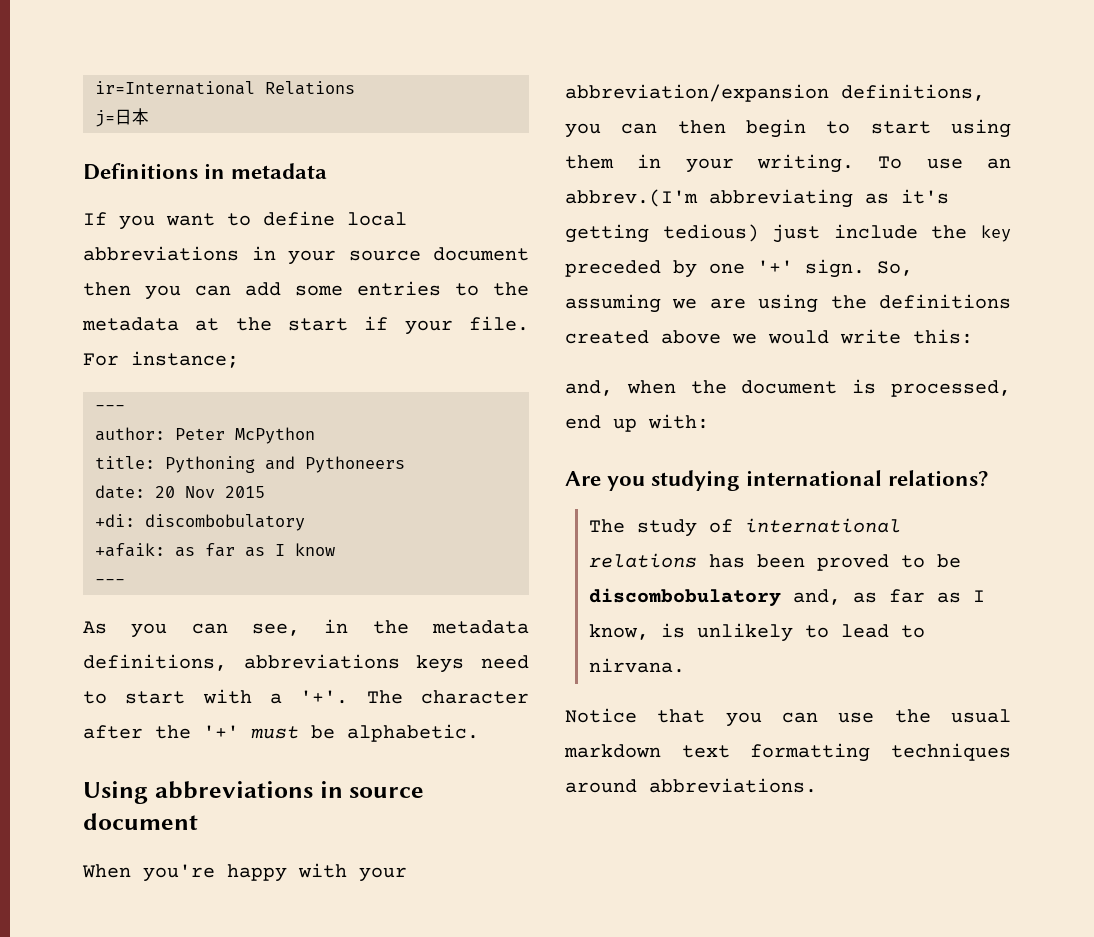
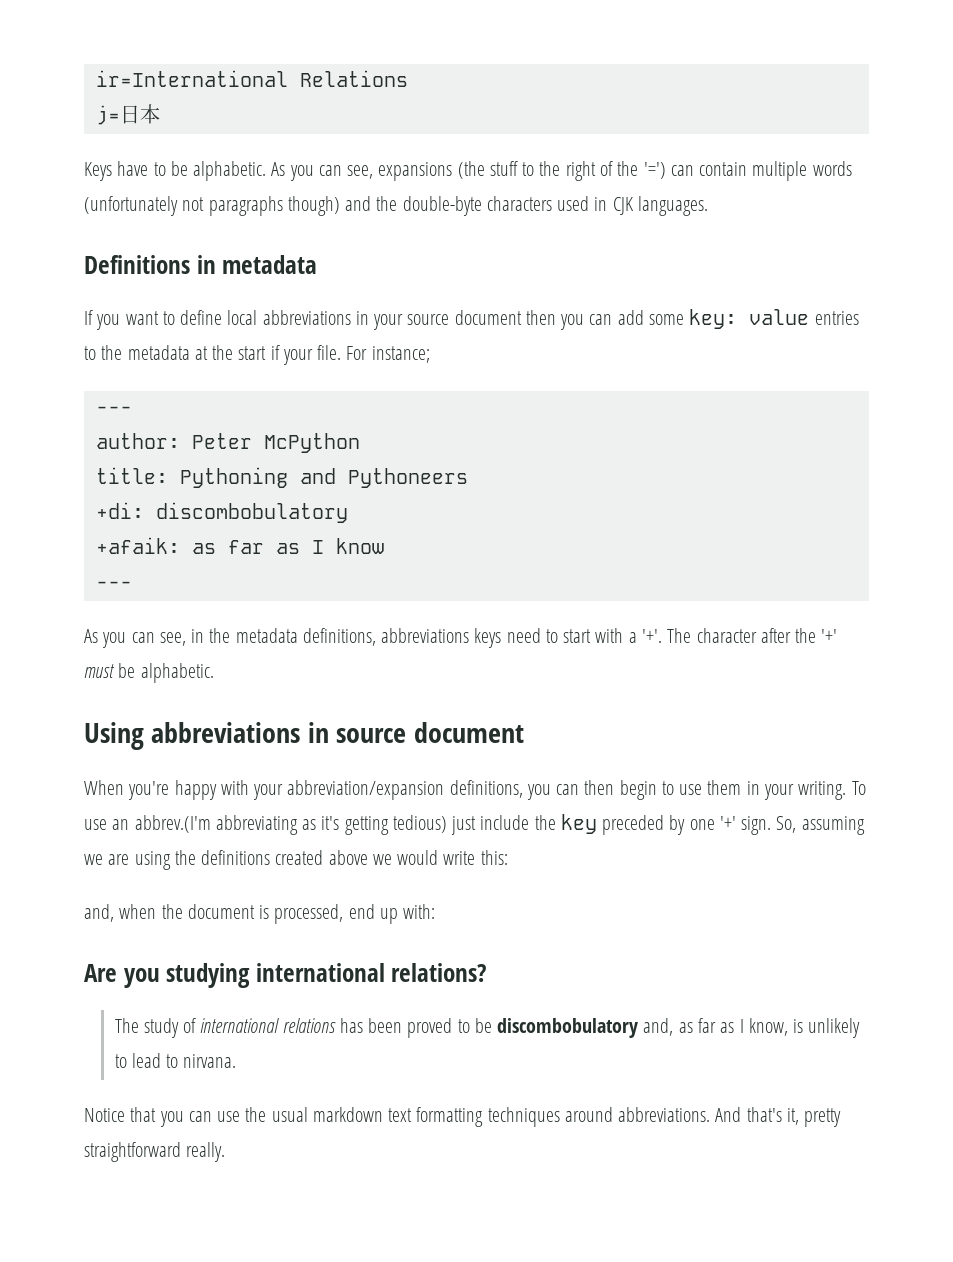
(149, 116) none -> [84,161,852,181] [84,196,708,216] // Keys have to be alphabetic. As you can see, expansions (the stuff to the right of the '=') can contain multiple words (unfortunately not paragraphs though) and the double-byte characters used in CJK languages.
(343, 290) none -> [689,309,810,329] key: value
[95,485,265,499] // date: 20 Nov 2015 -> (468, 478) none
[870,119,1011,138] start using -> [679,784,703,795] use
(817, 785) none -> [715,1107,842,1127] [84,1142,226,1162] And that's it, pretty straightforward really.

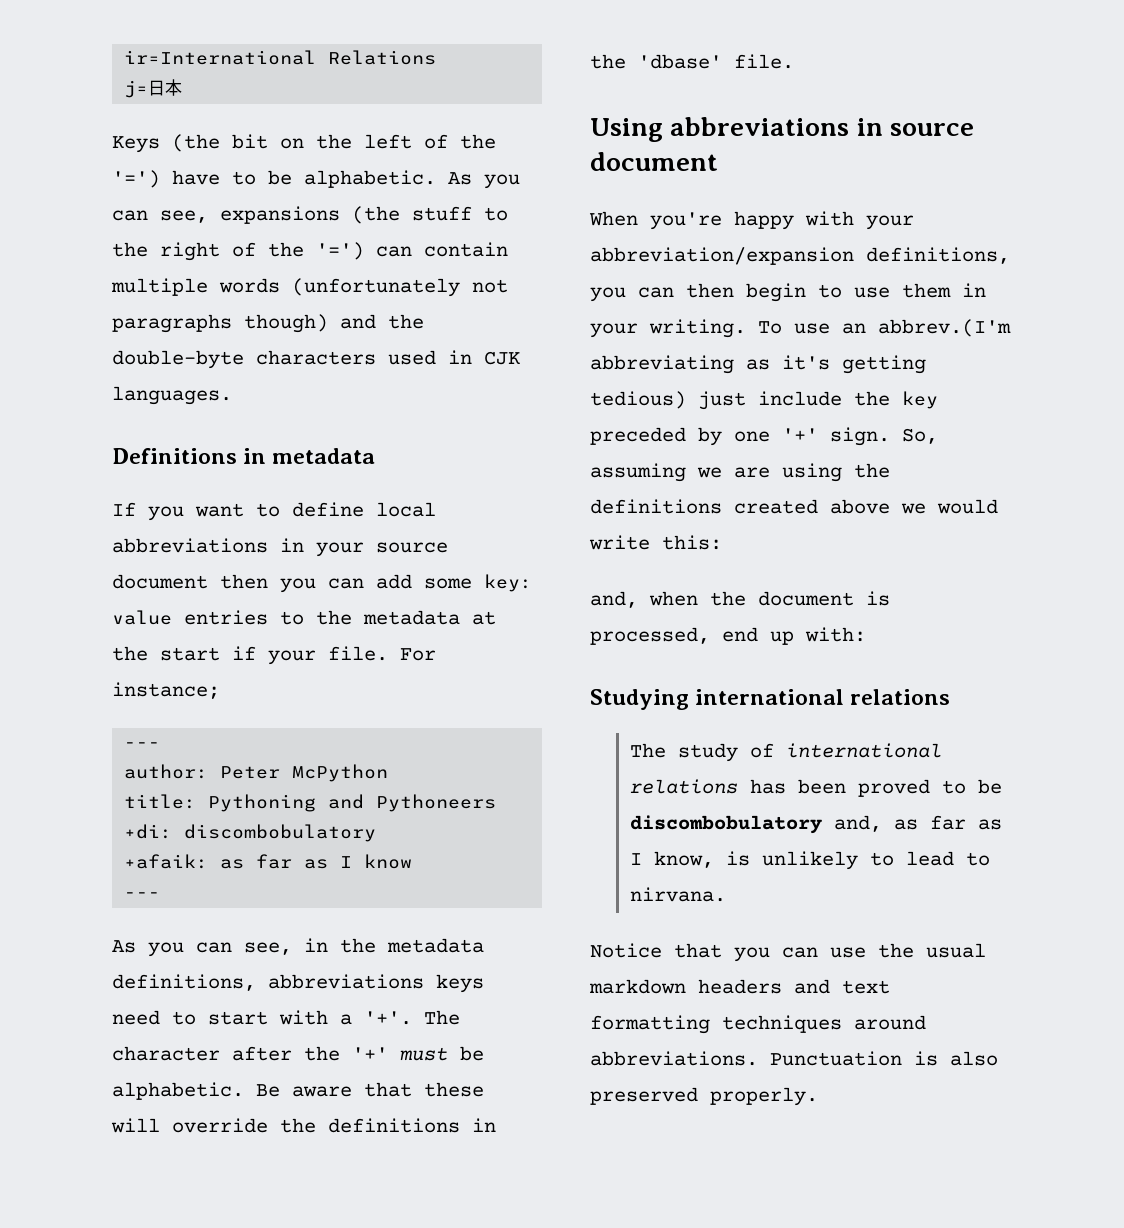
(112, 171) none -> [172,134,496,152] [112,170,160,188] (the bit on the left of the '=')
(214, 673) none -> [256,1082,484,1097] [111,1118,496,1133] [590,54,794,69] Be aware that these will override the definitions in the 'dbase' file.
[84,963,488,988] Are you studying international relations? -> [590,689,951,710] Studying international relations
(383, 1114) none -> [698,979,830,994] headers and
[715,1107,842,1127] [84,1142,226,1162] And that's it, pretty straightforward really. -> [770,1051,998,1066] [590,1087,818,1106] Punctuation is also preserved properly.

